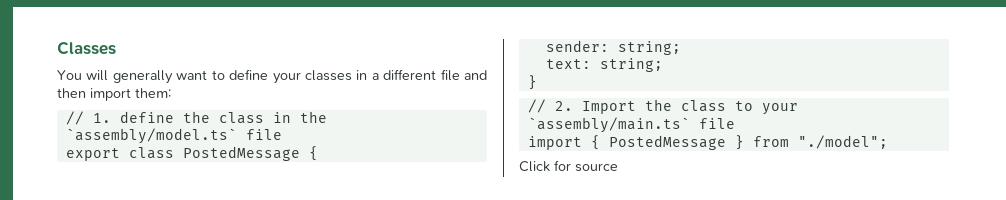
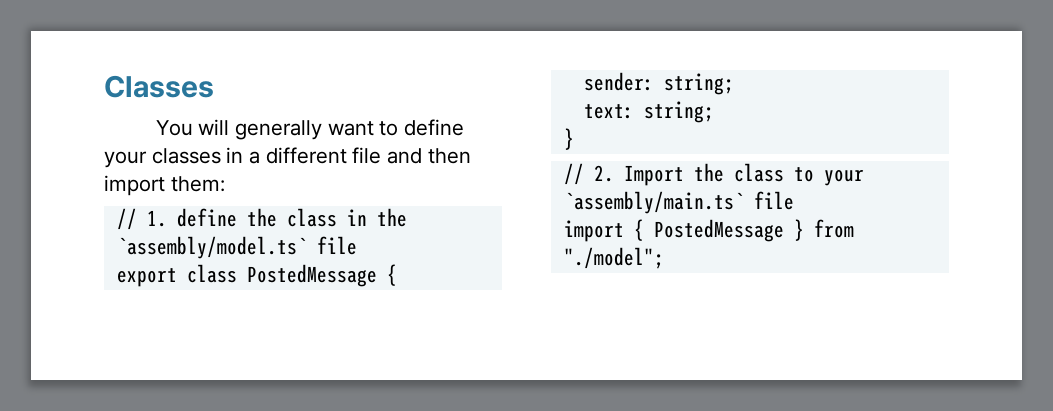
[519,160,618,172] // Click for source -> (664, 258) none

